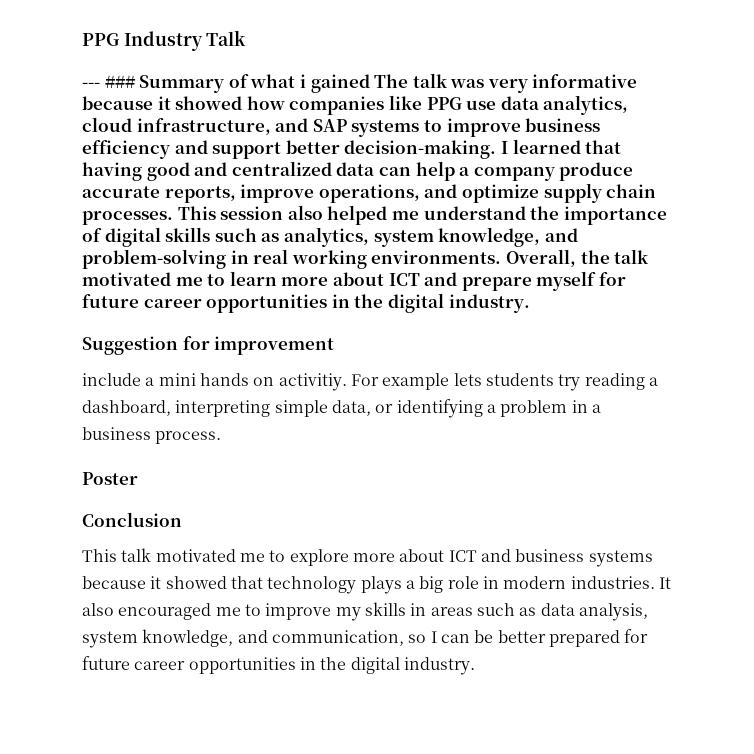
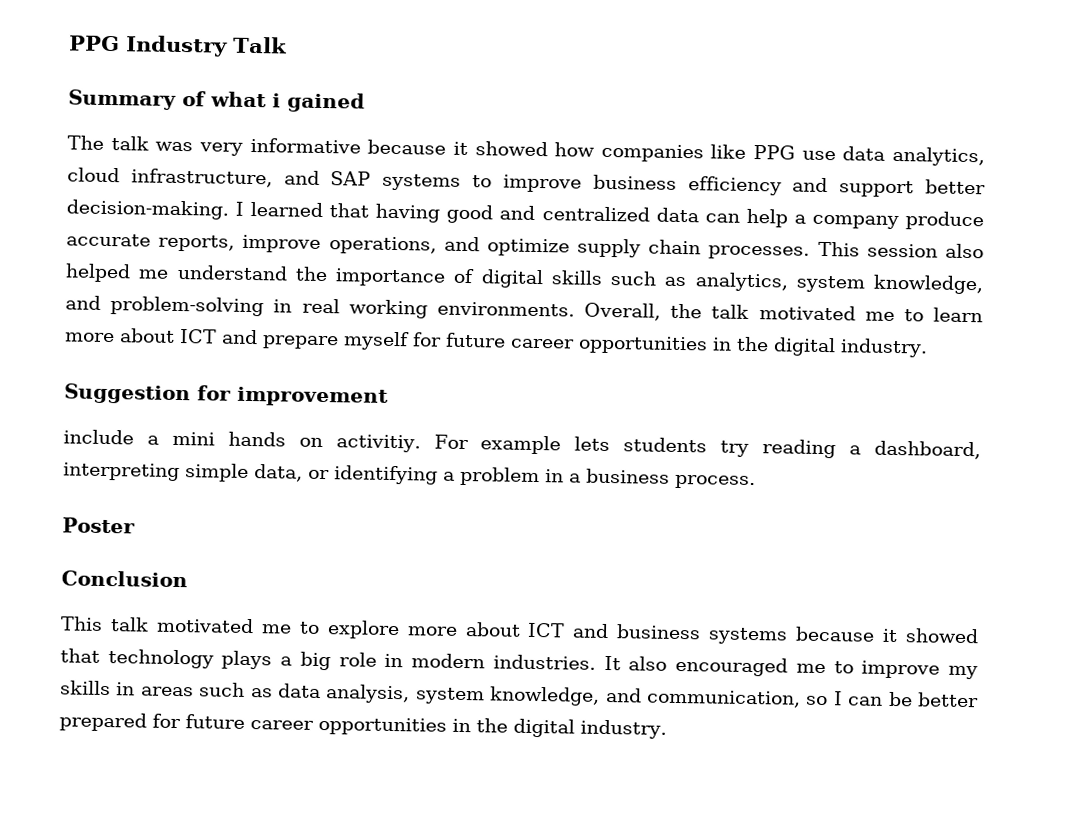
[82,75,136,88] --- ### -> (287, 45) none
(370, 83) none -> (365, 102) //

